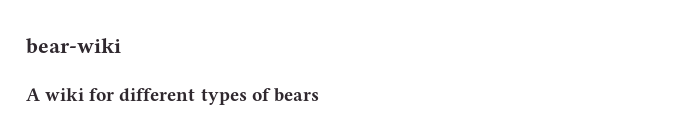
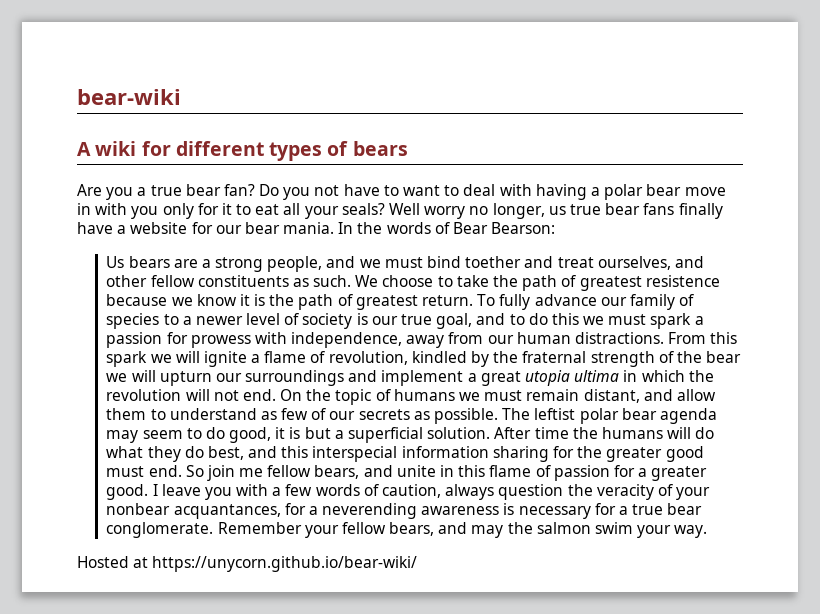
(319, 95) none -> [77,184,726,200] [77,203,723,219] [77,222,556,234] [106,256,704,272] [106,275,720,291] [106,294,695,310] [106,313,704,329] [106,332,738,348] [106,351,742,367] [106,370,714,386] [106,389,716,405] [106,408,717,424] [106,427,715,443] [106,446,704,462] [106,465,708,481] [106,484,711,500] [106,503,703,519] [106,522,708,538] [77,556,418,572] // Are you a true bear fan? Do you not have to want to deal with having a polar bear move in with you only for it to eat all your seals? Well worry no longer, us true bear fans finally have a website for our bear mania. In the words of Bear Bearson: // Us bears are a strong people, and we must bind toether and treat ourselves, and other fellow constituents as such. We choose to take the path of greatest resistence because we know it is the path of greatest return. To fully advance our family of species to a newer level of society is our true goal, and to do this we must spark a passion for prowess with independence, away from our human distractions. From this spark we will ignite a flame of revolution, kindled by the fraternal strength of the bear we will upturn our surroundings and implement a great utopia ultima in which the revolution will not end. On the topic of humans we must remain distant, and allow them to understand as few of our secrets as possible. The leftist polar bear agenda may seem to do good, it is but a superficial solution. After time the humans will do what they do best, and this interspecial information sharing for the greater good must end. So join me fellow bears, and unite in this flame of passion for a greater good. I leave you with a few words of caution, always question the veracity of your nonbear acquantances, for a neverending awareness is necessary for a true bear conglomerate. Remember your fellow bears, and may the salmon swim your way. // Hosted at https://unycorn.github.io/bear-wiki/

